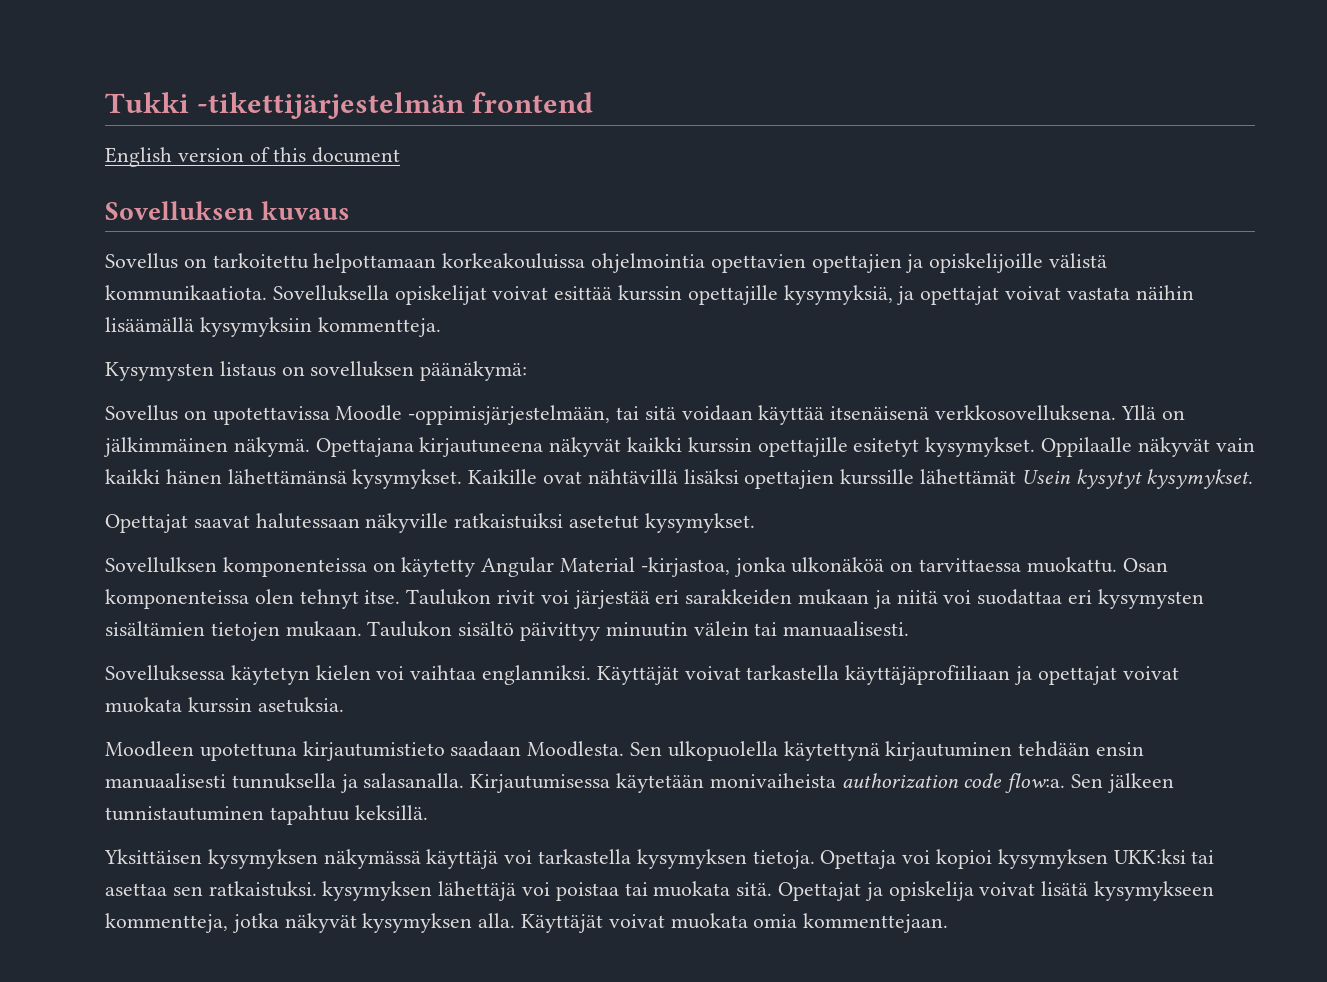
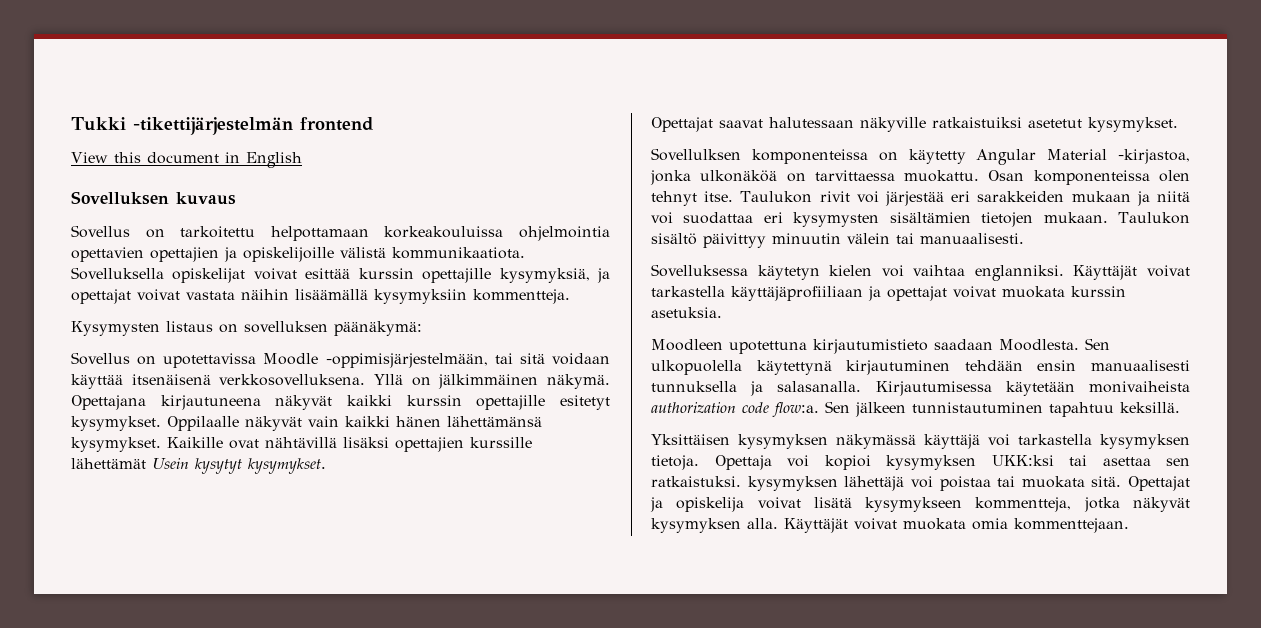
[105,147,270,167] English version of -> [71,152,108,163] View
(401, 155) none -> [224,152,302,168] in English

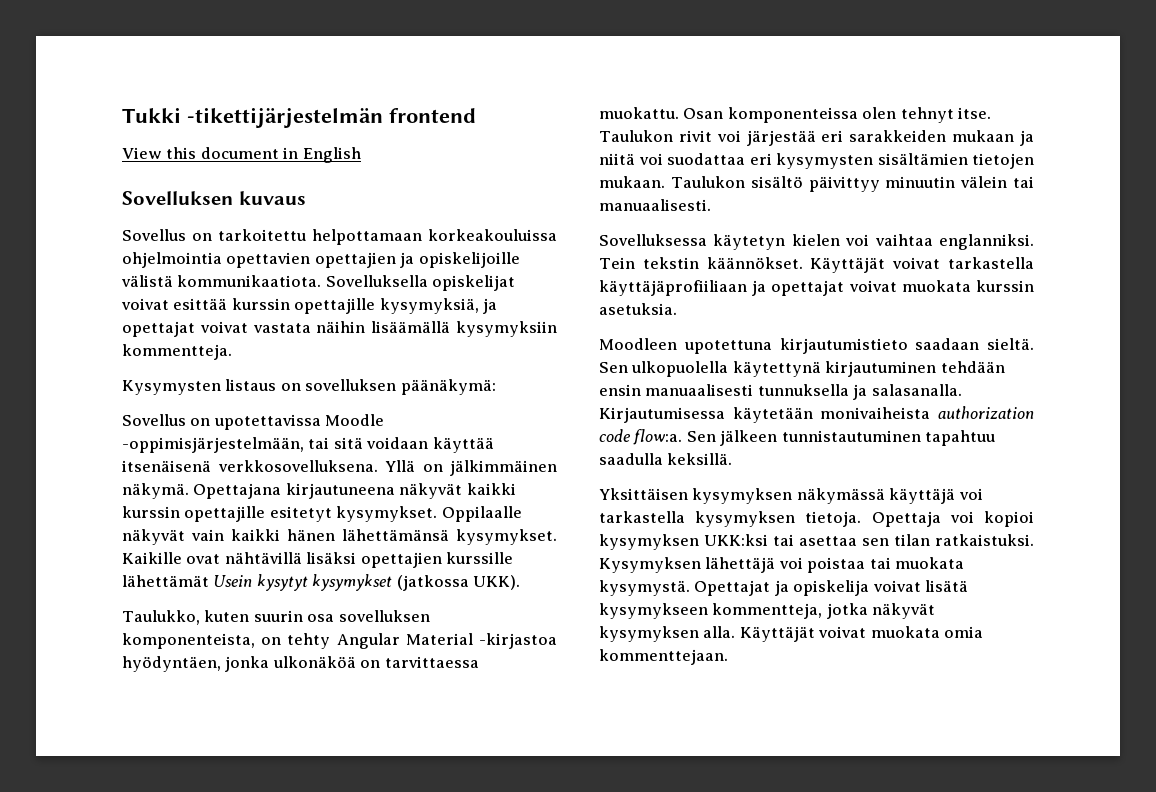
[248,458,326,474] [651,117,1178,132] [651,148,1190,165] kysymykset. // Opettajat saavat halutessaan näkyville ratkaistuiksi asetetut kysymykset. // Sovellulksen komponenteissa on käytetty Angular Material -kirjastoa, -> [312,574,521,591] [122,610,430,625] [122,633,557,649] [122,656,221,672] kysymykset (jatkossa UKK). // Taulukko, kuten suurin osa sovelluksen komponenteista, on tehty Angular Material -kirjastoa hyödyntäen,
(1064, 273) none -> [599,257,803,269] Tein tekstin käännökset.
[999,339,1079,351] Moodlesta. -> [987,338,1034,350] sieltä.
(1114, 409) none -> [599,453,663,465] saadulla
[651,476,838,491] ratkaistuksi. kysymyksen -> [894,534,1034,546] [599,557,701,573] tilan ratkaistuksi. Kysymyksen
[1091,476,1122,487] sitä. -> [599,580,690,596] kysymystä.

